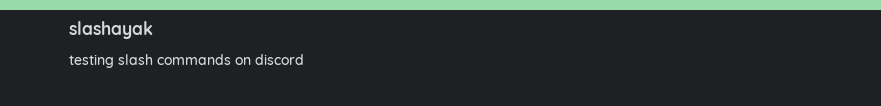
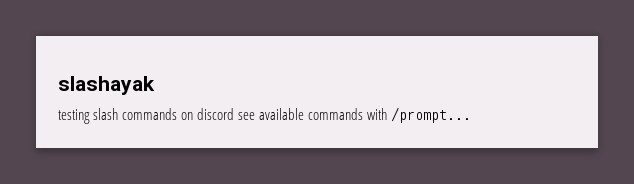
(304, 59) none -> [238,107,472,123] see available commands with /prompt...

